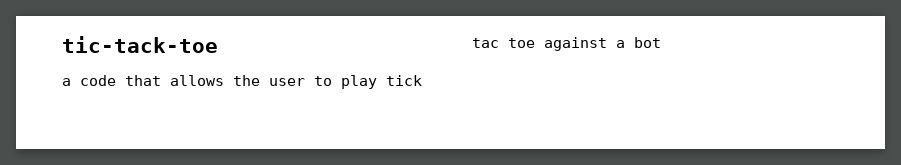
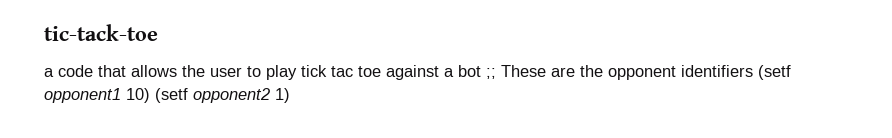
(661, 42) none -> [486,65,791,80] [44,88,290,103] ;; These are the opponent identifiers (setf opponent1 10) (setf opponent2 1)

